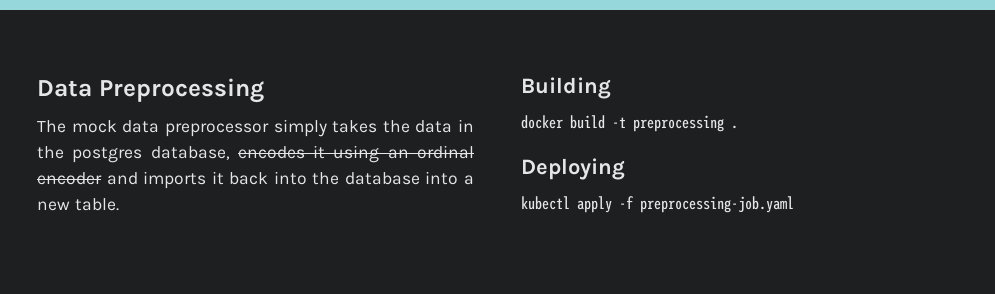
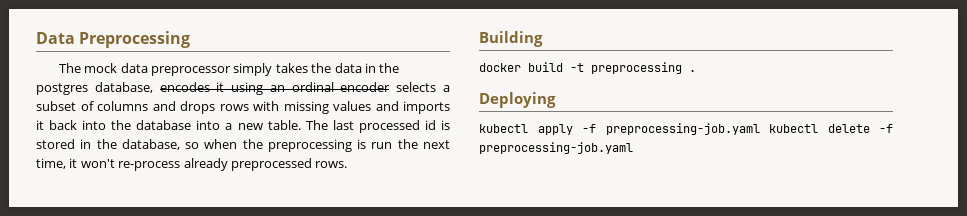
(102, 178) none -> [396,82,450,92] [36,101,371,114] selects a subset of columns and drops rows with missing values
(119, 204) none -> [305,120,451,133] [36,139,450,152] [36,158,348,171] The last processed id is stored in the database, so when the preprocessing is run the next time, it won't re-process already preprocessed rows.
(794, 204) none -> [769,124,893,133] [479,142,633,154] kubectl delete -f preprocessing-job.yaml

